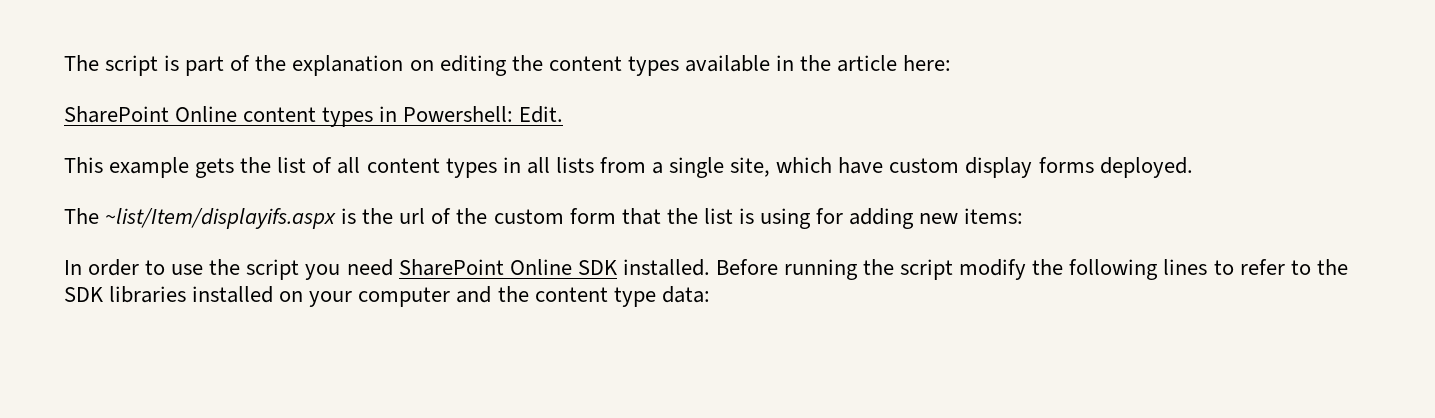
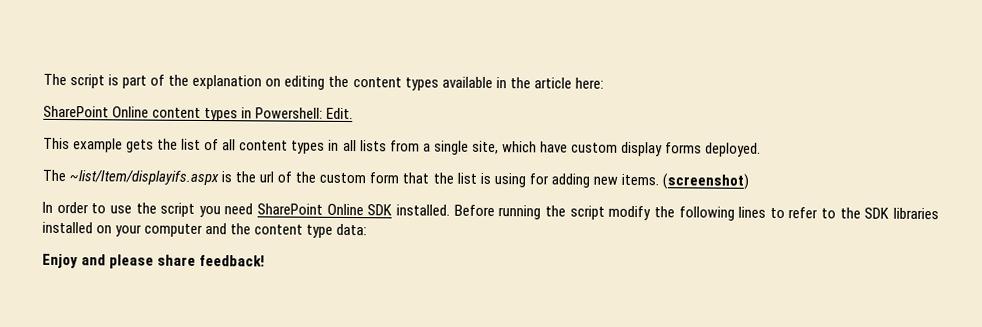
[964,208,1024,224] items: -> [620,173,749,190] items. (screenshot)
(710, 294) none -> [42,253,266,269] // Enjoy and please share feedback!

